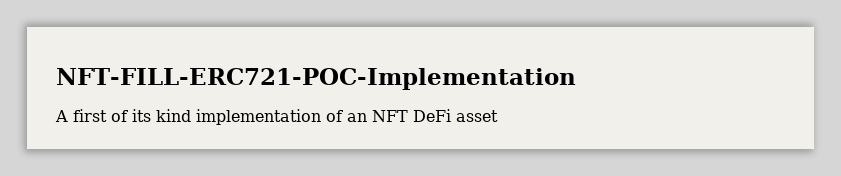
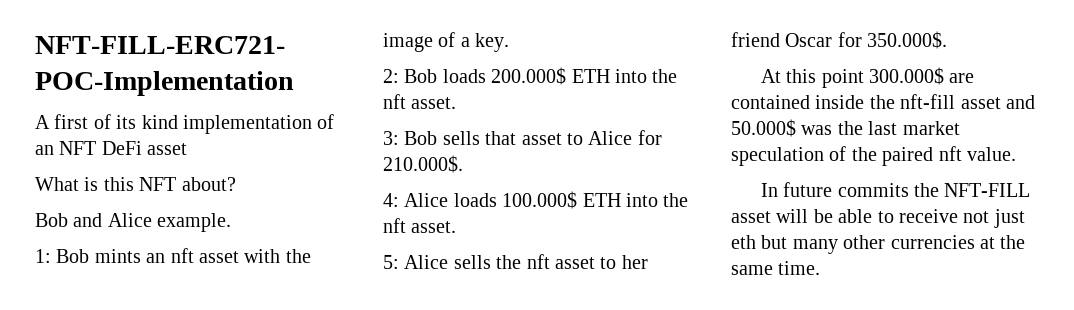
(498, 116) none -> [35,177,236,191] [35,213,232,232] [35,248,311,263] [383,32,510,52] [383,67,678,85] [383,94,457,109] [383,130,662,145] [383,155,463,173] [383,191,689,209] [383,218,457,233] [383,254,648,269] [731,31,948,49] [760,67,975,88] [731,94,1035,109] [731,119,960,137] [731,146,1016,166] [760,182,1031,197] [731,209,1025,228] [731,235,1026,254] [731,261,821,275] // What is this NFT about? // Bob and Alice example. // 1: Bob mints an nft asset with the image of a key. // 2: Bob loads 200.000$ ETH into the nft asset. // 3: Bob sells that asset to Alice for 210.000$. // 4: Alice loads 100.000$ ETH into the nft asset. // 5: Alice sells the nft asset to her friend Oscar for 350.000$. // At this point 300.000$ are contained inside the nft-fill asset and 50.000$ was the last market speculation of the paired nft value. // In future commits the NFT-FILL asset will be able to receive not just eth but many other currencies at the same time.

